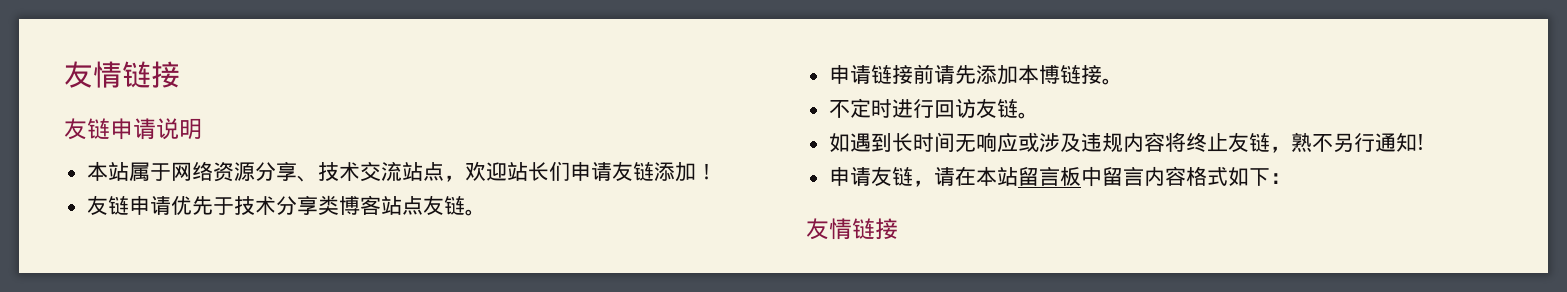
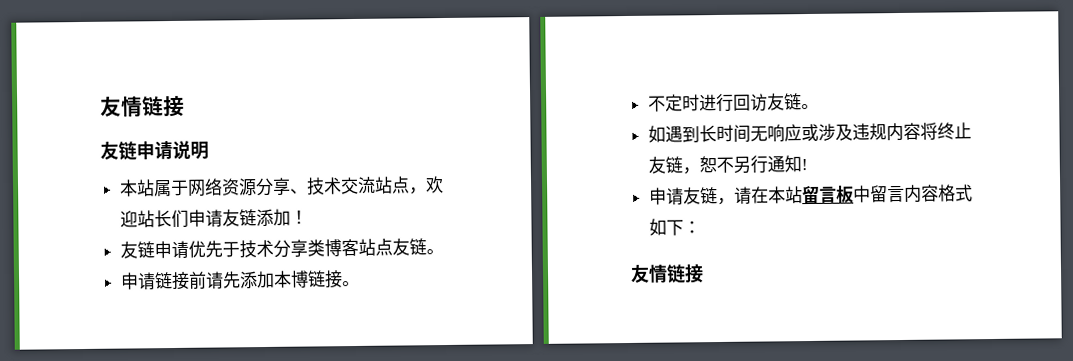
[1291,132,1313,152] 熟 -> [698,156,717,174] 恕

